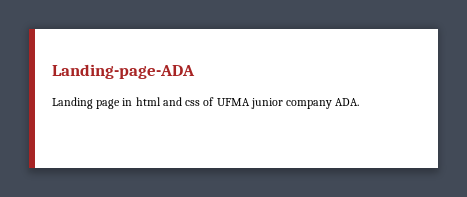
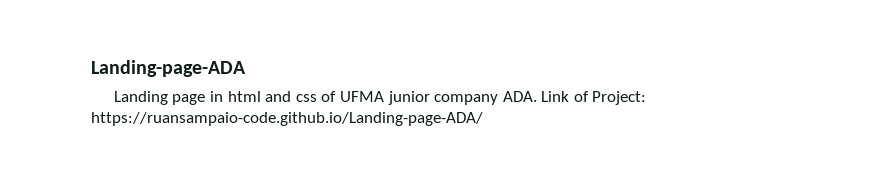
(360, 102) none -> [541,91,647,105] [91,112,483,126] Link of Project: https://ruansampaio-code.github.io/Landing-page-ADA/

